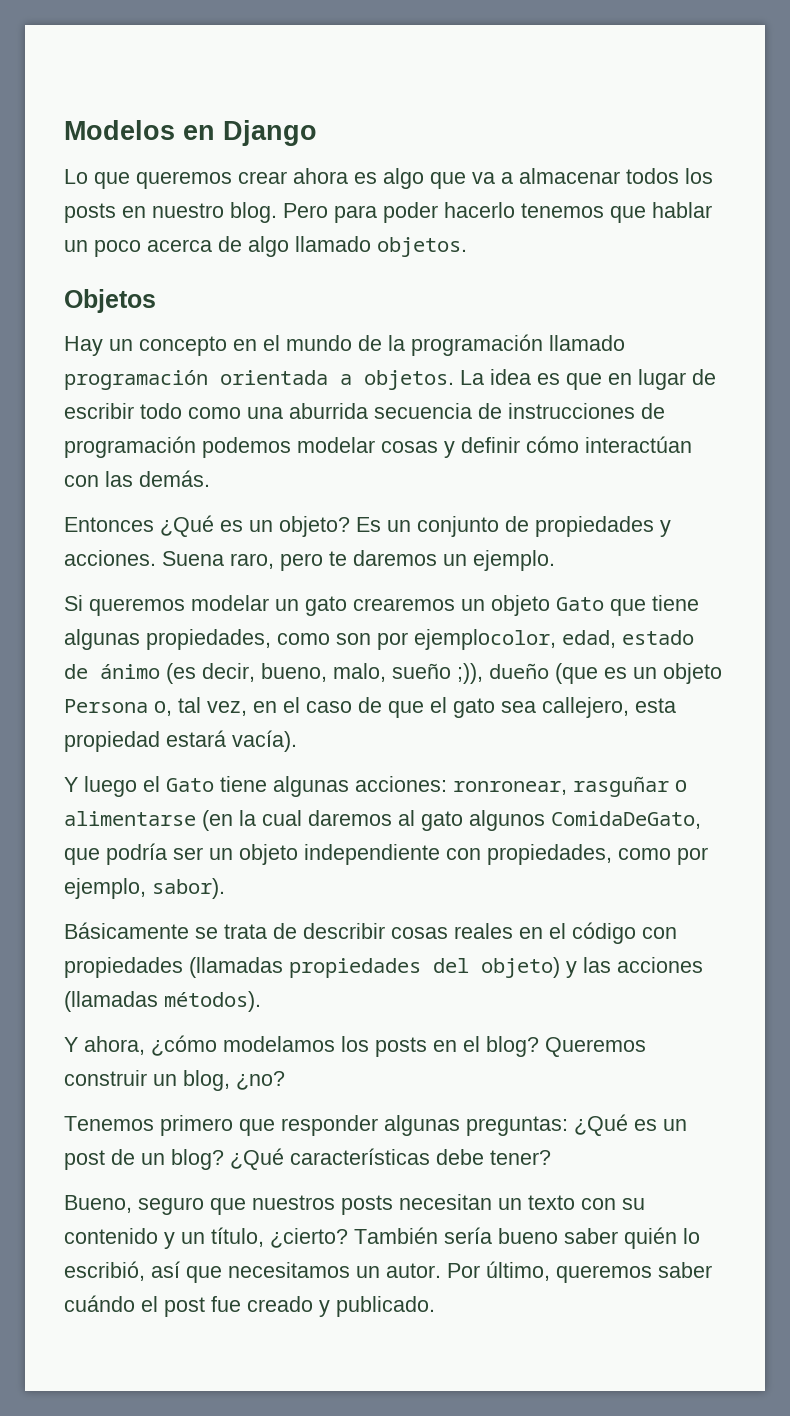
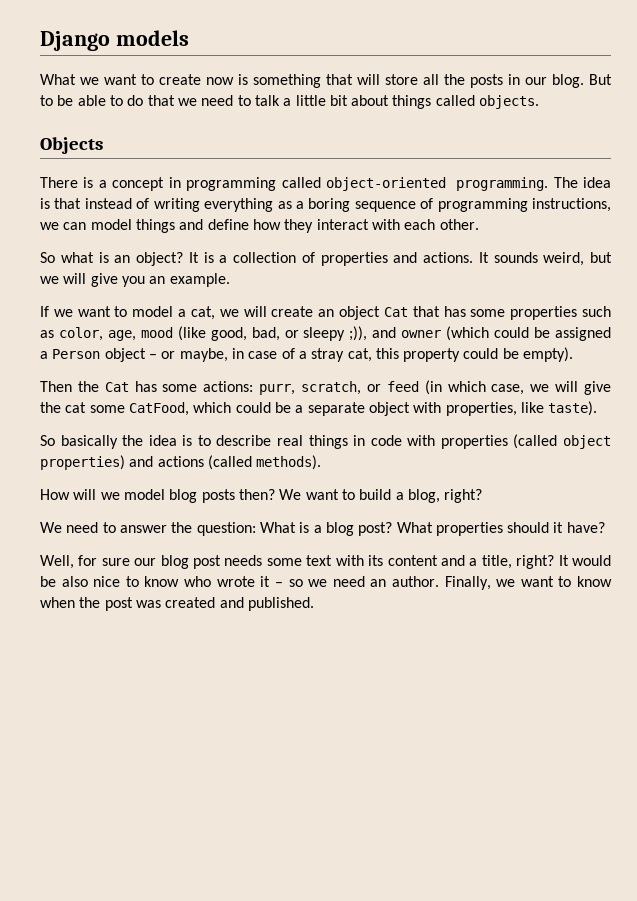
[64,120,215,140] Modelos en -> (40, 41) none
[64,168,713,189] [64,202,712,223] [64,236,467,257] [64,289,156,313] [64,334,625,356] [64,369,716,390] [64,403,665,419] [64,436,692,458] [64,470,210,487] [64,515,671,537] [64,550,555,571] [64,595,699,616] [64,629,694,650] [64,663,722,684] [64,697,676,718] [64,730,297,752] [64,776,687,797] [64,810,701,831] [64,843,708,865] [64,878,225,899] [64,922,677,944] [64,957,703,978] [64,991,261,1012] [64,1035,646,1057] [64,1070,285,1091] [64,1114,687,1136] [64,1148,551,1170] [64,1194,645,1215] [64,1227,700,1249] [64,1261,712,1283] [64,1295,435,1317] // Lo que queremos crear ahora es algo que va a almacenar todos los posts en nuestro blog. Pero para poder hacerlo tenemos que hablar un poco acerca de algo llamado objetos. // Objetos // Hay un concepto en el mundo de la programación llamado programación orientada a objetos. La idea es que en lugar de escribir todo como una aburrida secuencia de instrucciones de programación podemos modelar cosas y definir cómo interactúan con las demás. // Entonces ¿Qué es un objeto? Es un conjunto de propiedades y acciones. Suena raro, pero te daremos un ejemplo. // Si queremos modelar un gato crearemos un objeto Gato que tiene algunas propiedades, como son por ejemplocolor, edad, estado de ánimo (es decir, bueno, malo, sueño ;)), dueño (que es un objeto Persona o, tal vez, en el caso de que el gato sea callejero, esta propiedad estará vacía). // Y luego el Gato tiene algunas acciones: ronronear, rasguñar o alimentarse (en la cual daremos al gato algunos ComidaDeGato, que podría ser un objeto independiente con propiedades, como por ejemplo, sabor). // Básicamente se trata de describir cosas reales en el código con propiedades (llamadas propiedades del objeto) y las acciones (llamadas métodos). // Y ahora, ¿cómo modelamos los posts en el blog? Queremos construir un blog, ¿no? // Tenemos primero que responder algunas preguntas: ¿Qué es un post de un blog? ¿Qué características debe tener? // Bueno, seguro que nuestros posts necesitan un texto con su contenido y un título, ¿cierto? También sería bueno saber quién lo escribió, así que necesitamos un autor. Por último, queremos saber cuándo el post fue creado y publicado. -> [115,30,189,46] [40,74,612,88] [40,95,540,109] [40,137,103,154] [40,177,611,191] [40,198,612,212] [40,219,479,233] [40,252,612,266] [40,273,230,287] [40,306,611,320] [40,326,611,341] [40,347,574,362] [40,380,612,395] [40,401,598,416] [40,434,611,449] [40,455,322,470] [40,489,483,503] [40,522,605,536] [40,555,612,569] [40,576,612,590] [40,597,314,611] models // What we want to create now is something that will store all the posts in our blog. But to be able to do that we need to talk a little bit about things called objects. // Objects // There is a concept in programming called object-oriented programming. The idea is that instead of writing everything as a boring sequence of programming instructions, we can model things and define how they interact with each other. // So what is an object? It is a collection of properties and actions. It sounds weird, but we will give you an example. // If we want to model a cat, we will create an object Cat that has some properties such as color, age, mood (like good, bad, or sleepy ;)), and owner (which could be assigned a Person object – or maybe, in case of a stray cat, this property could be empty). // Then the Cat has some actions: purr, scratch, or feed (in which case, we will give the cat some CatFood, which could be a separate object with properties, like taste). // So basically the idea is to describe real things in code with properties (called object properties) and actions (called methods). // How will we model blog posts then? We want to build a blog, right? // We need to answer the question: What is a blog post? What properties should it have? // Well, for sure our blog post needs some text with its content and a title, right? It would be also nice to know who wrote it – so we need an author. Finally, we want to know when the post was created and published.

